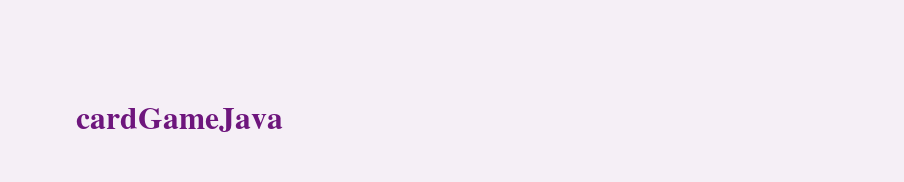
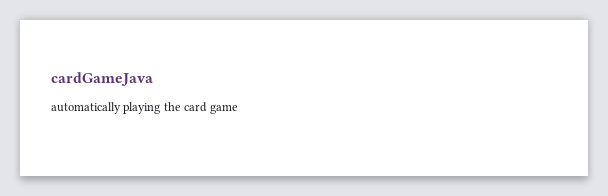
(283, 120) none -> [51,102,238,114] // automatically playing the card game

